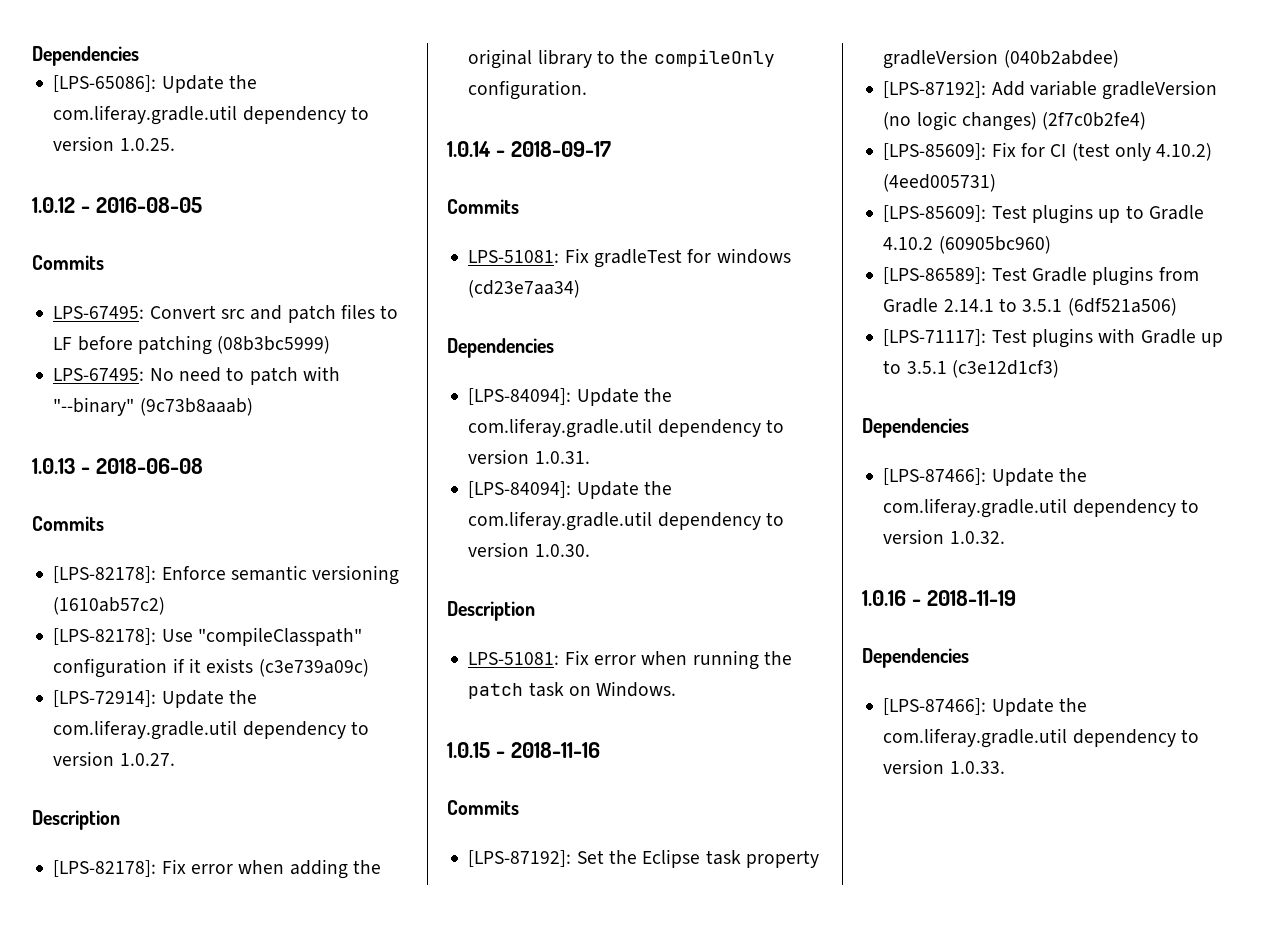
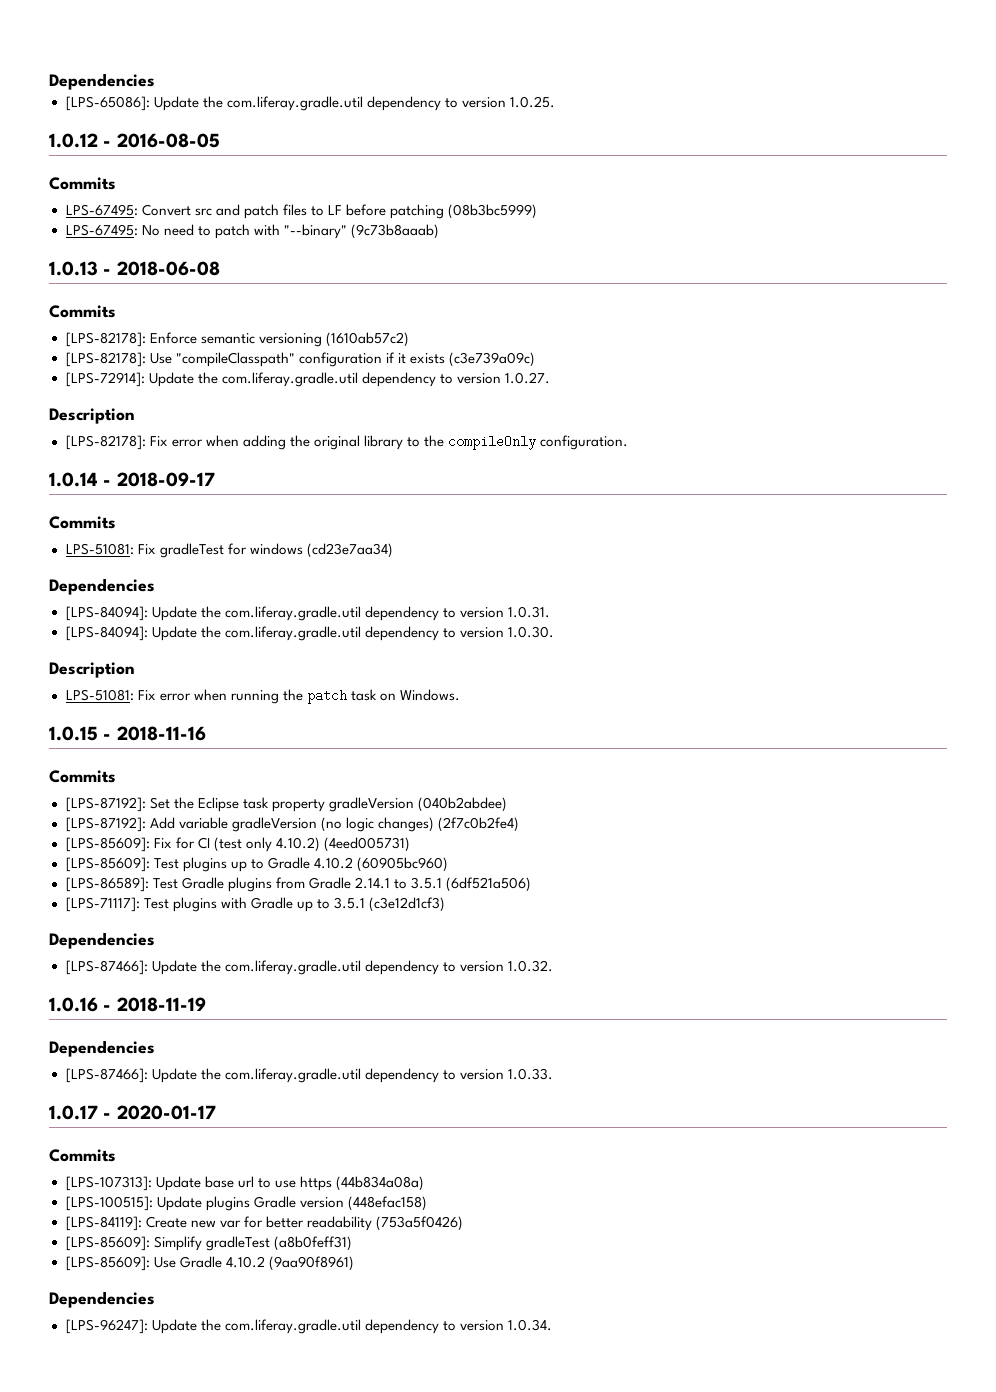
(1005, 767) none -> [49,1105,216,1120] [49,1149,116,1162] [65,1176,424,1191] [65,1196,427,1211] [65,1216,463,1231] [65,1236,352,1251] [65,1256,354,1271] [49,1291,155,1308] [65,1319,552,1334] // 1.0.17 - 2020-01-17 // Commits // [LPS-107313]: Update base url to use https (44b834a08a) // [LPS-100515]: Update plugins Gradle version (448efac158) // [LPS-84119]: Create new var for better readability (753a5f0426) // [LPS-85609]: Simplify gradleTest (a8b0feff31) // [LPS-85609]: Use Gradle 4.10.2 (9aa90f8961) // Dependencies // [LPS-96247]: Update the com.liferay.gradle.util dependency to version 1.0.34.

